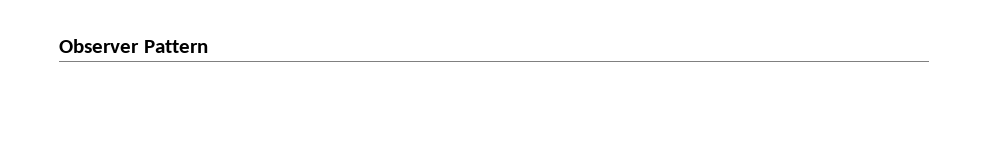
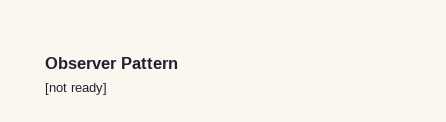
(208, 46) none -> [45,83,107,95] // [not ready]

